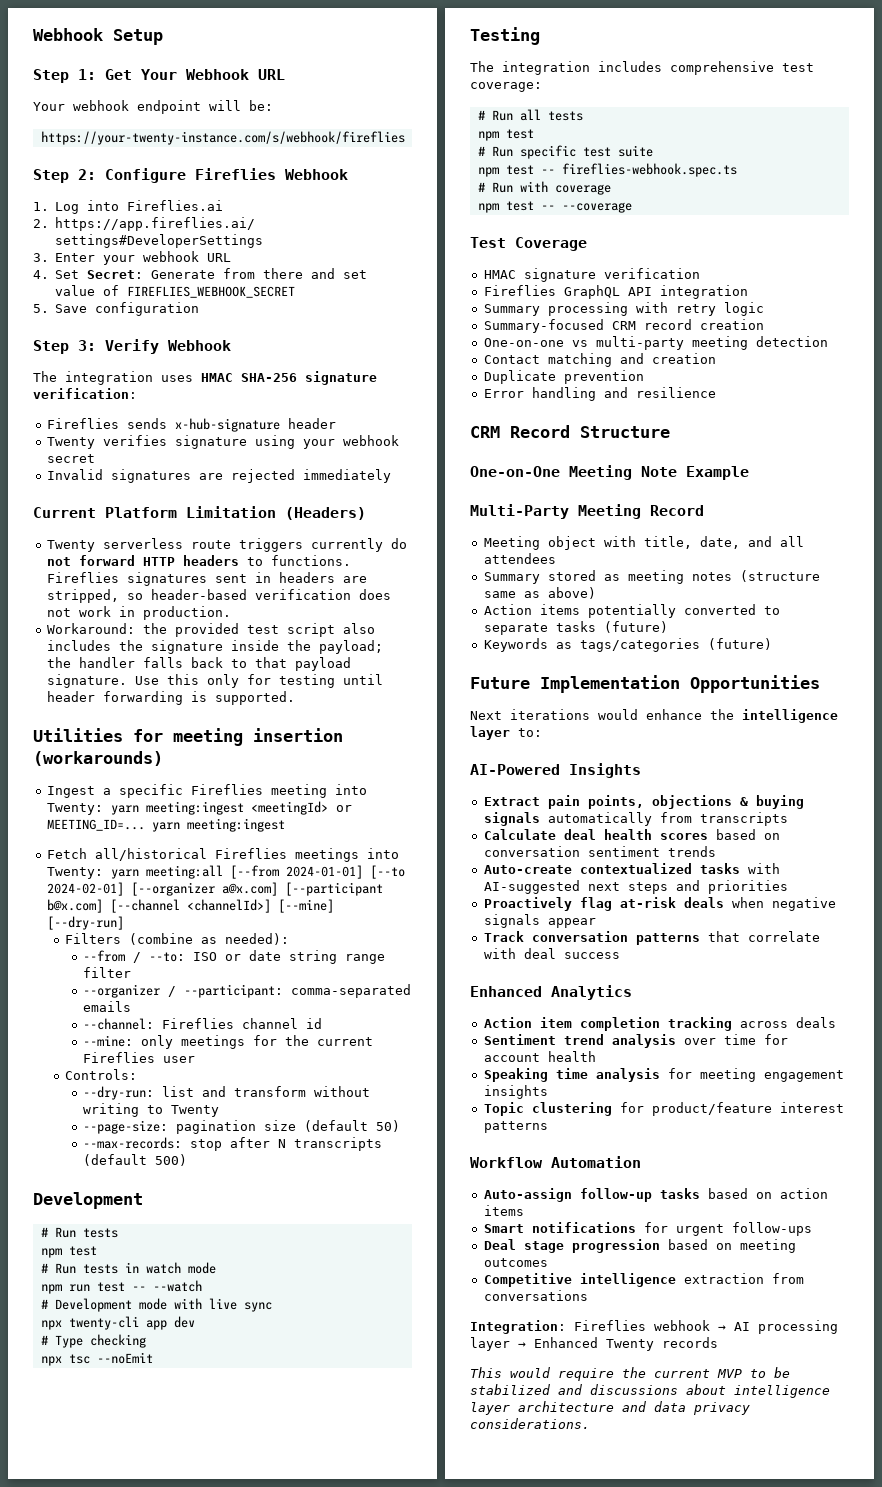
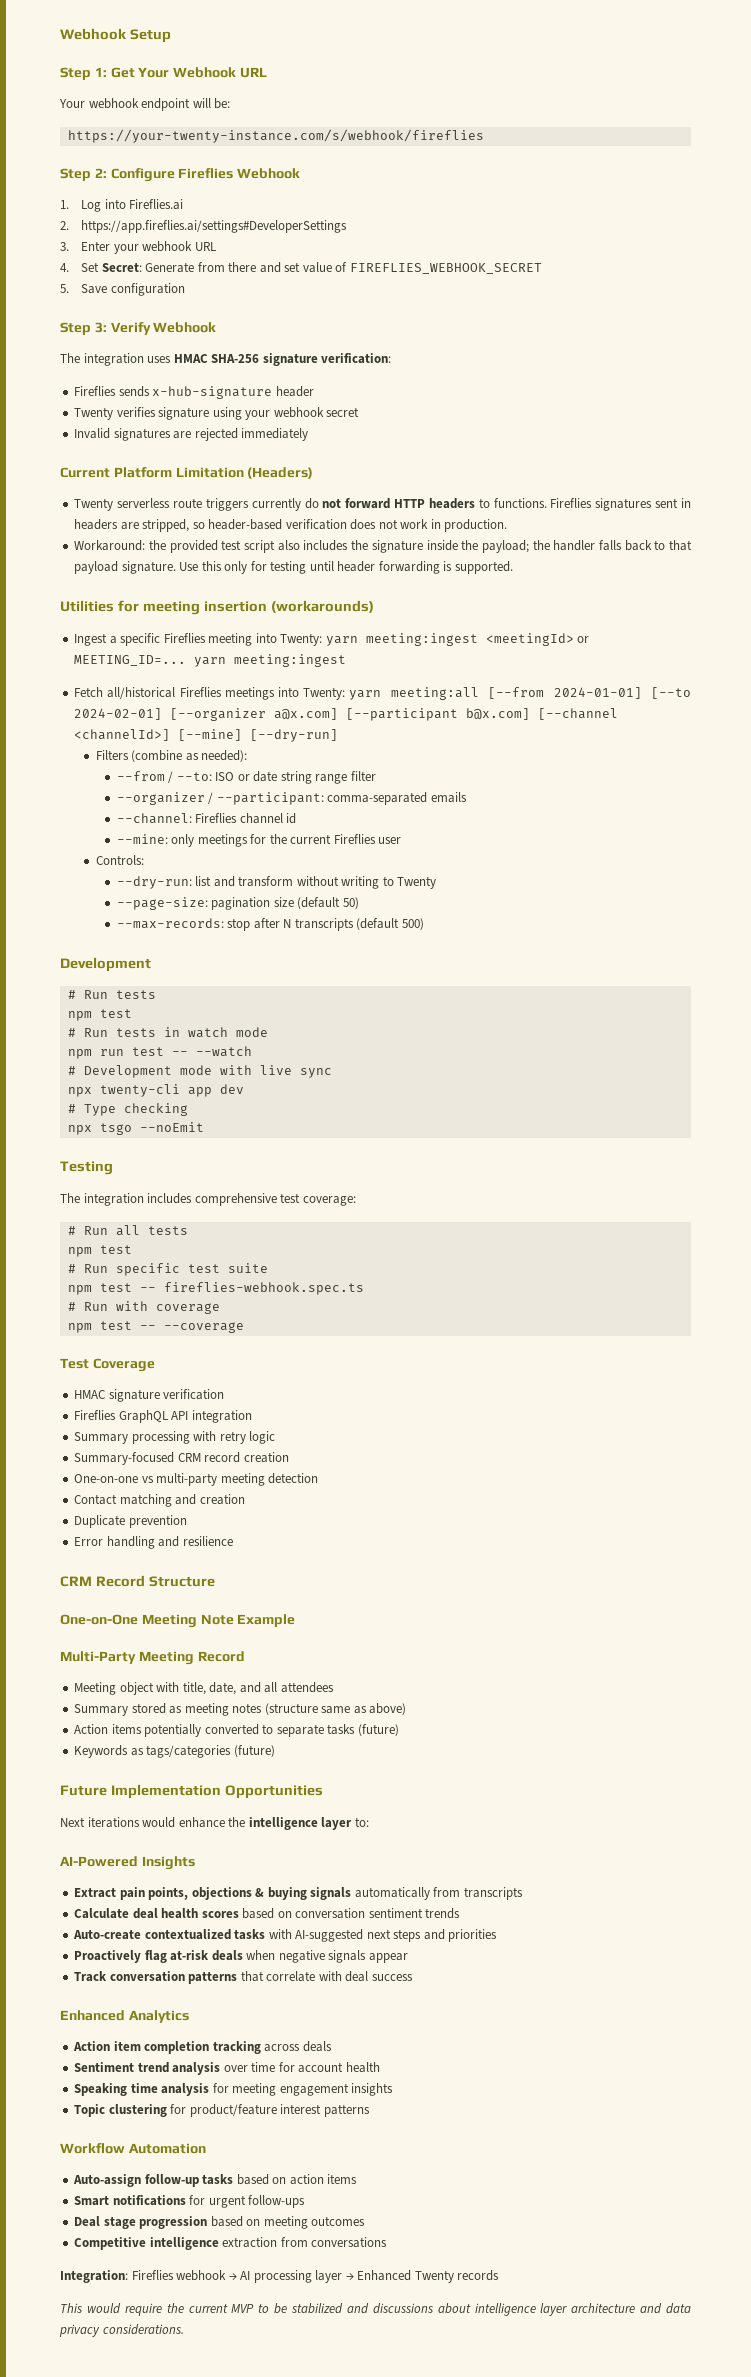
[68,1354,90,1364] tsc -> [99,1123,132,1135] tsgo

